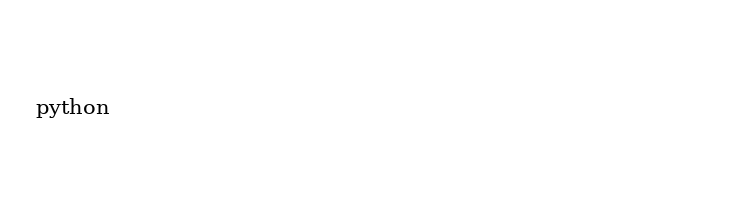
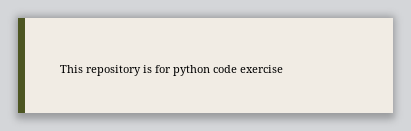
[36,98,110,118] python -> [60,65,283,76] This repository is for python code exercise

